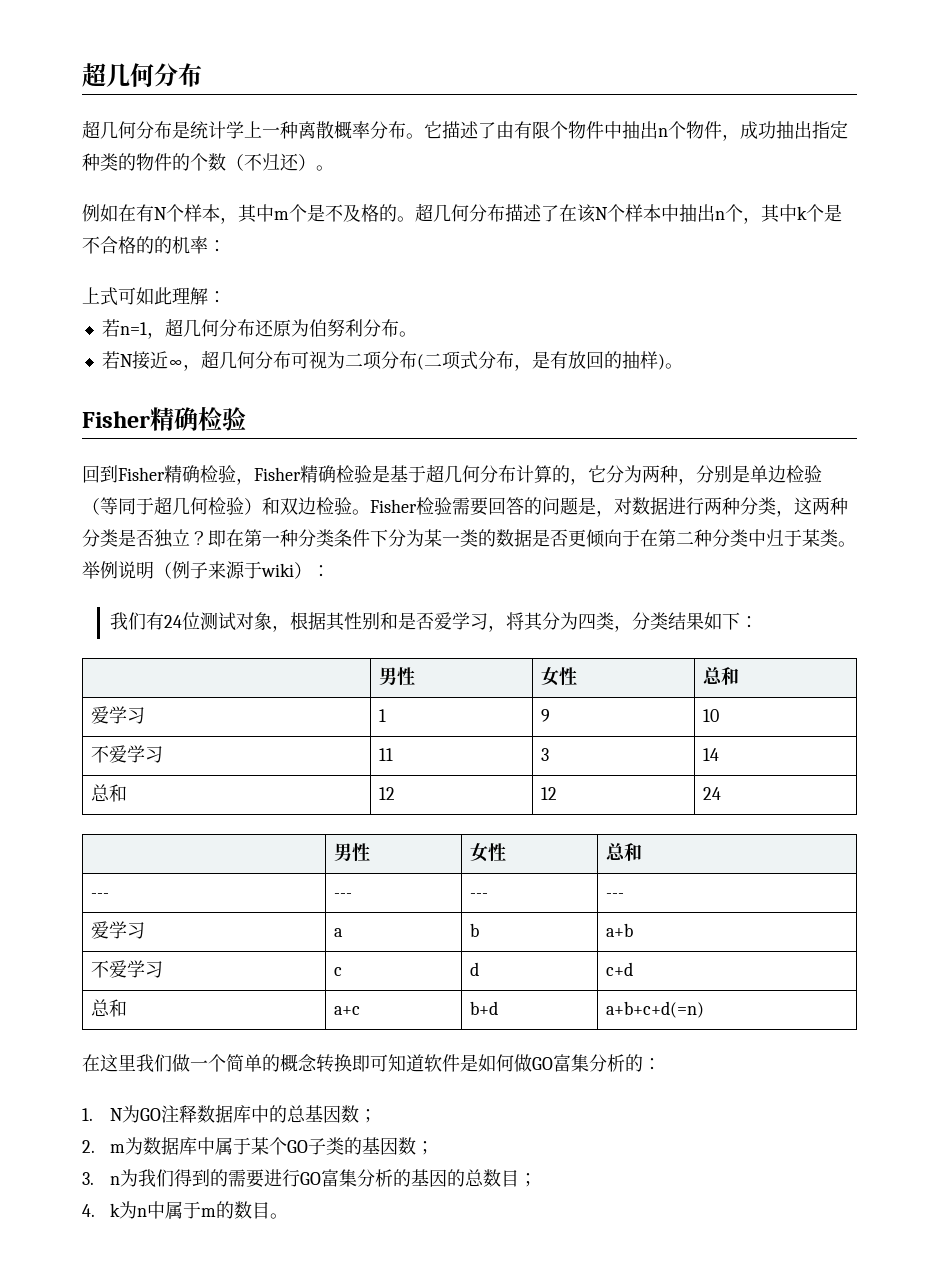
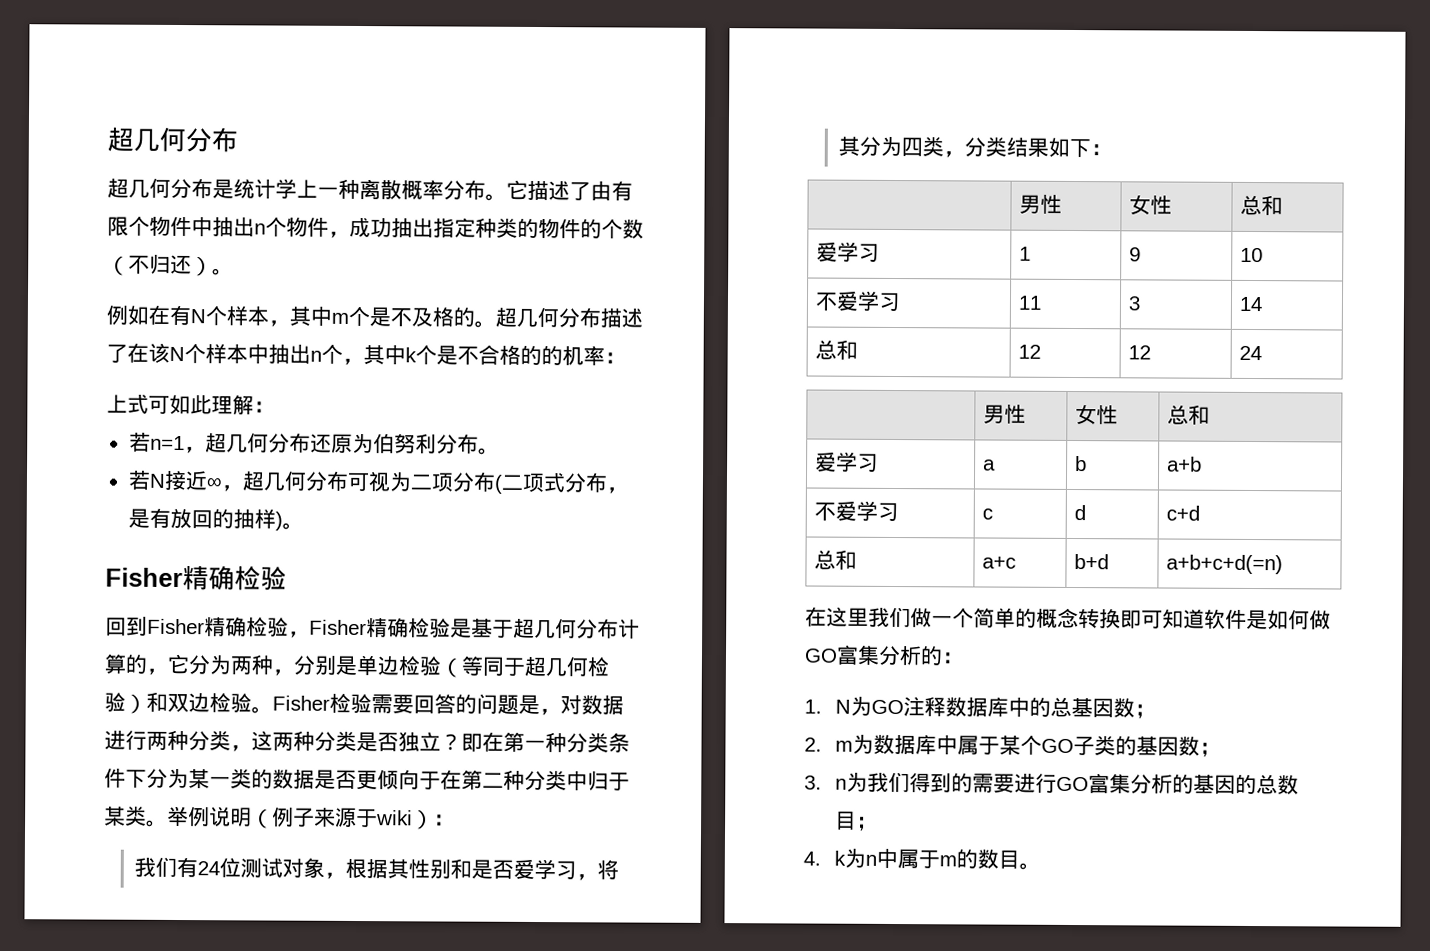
[91,893,110,898] [334,893,353,898] [470,893,489,898] [606,893,625,898] // --- | --- | --- | --- -> (1210, 414) none

